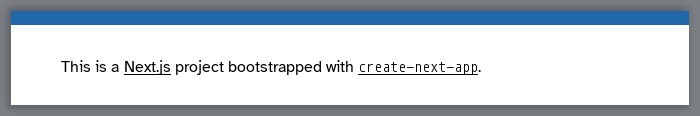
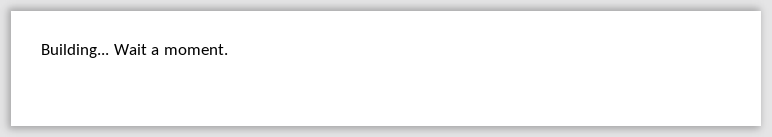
[61,60,482,75] This is a Next.js project bootstrapped with create-next-app. -> [41,44,228,58] Building... Wait a moment.

